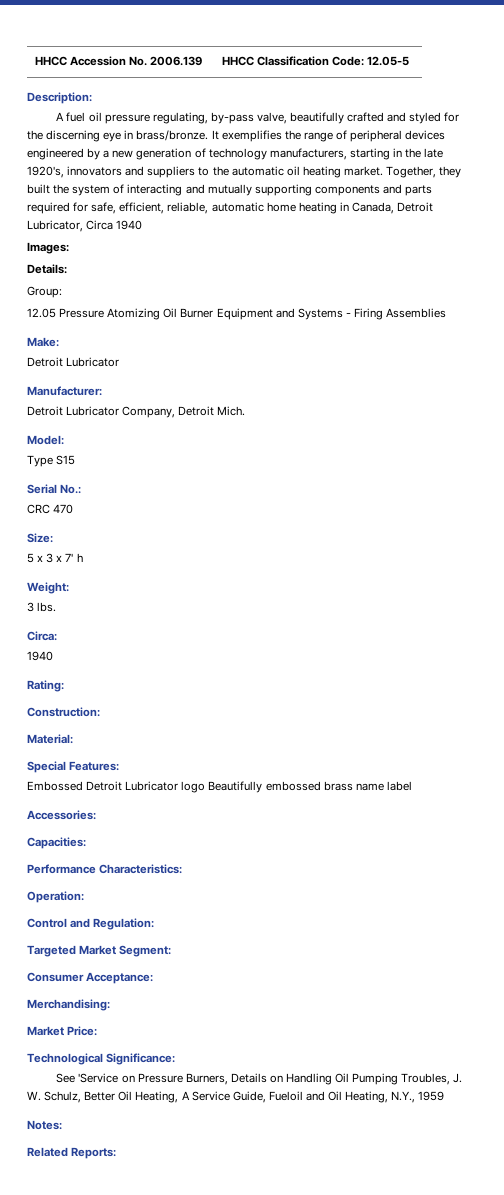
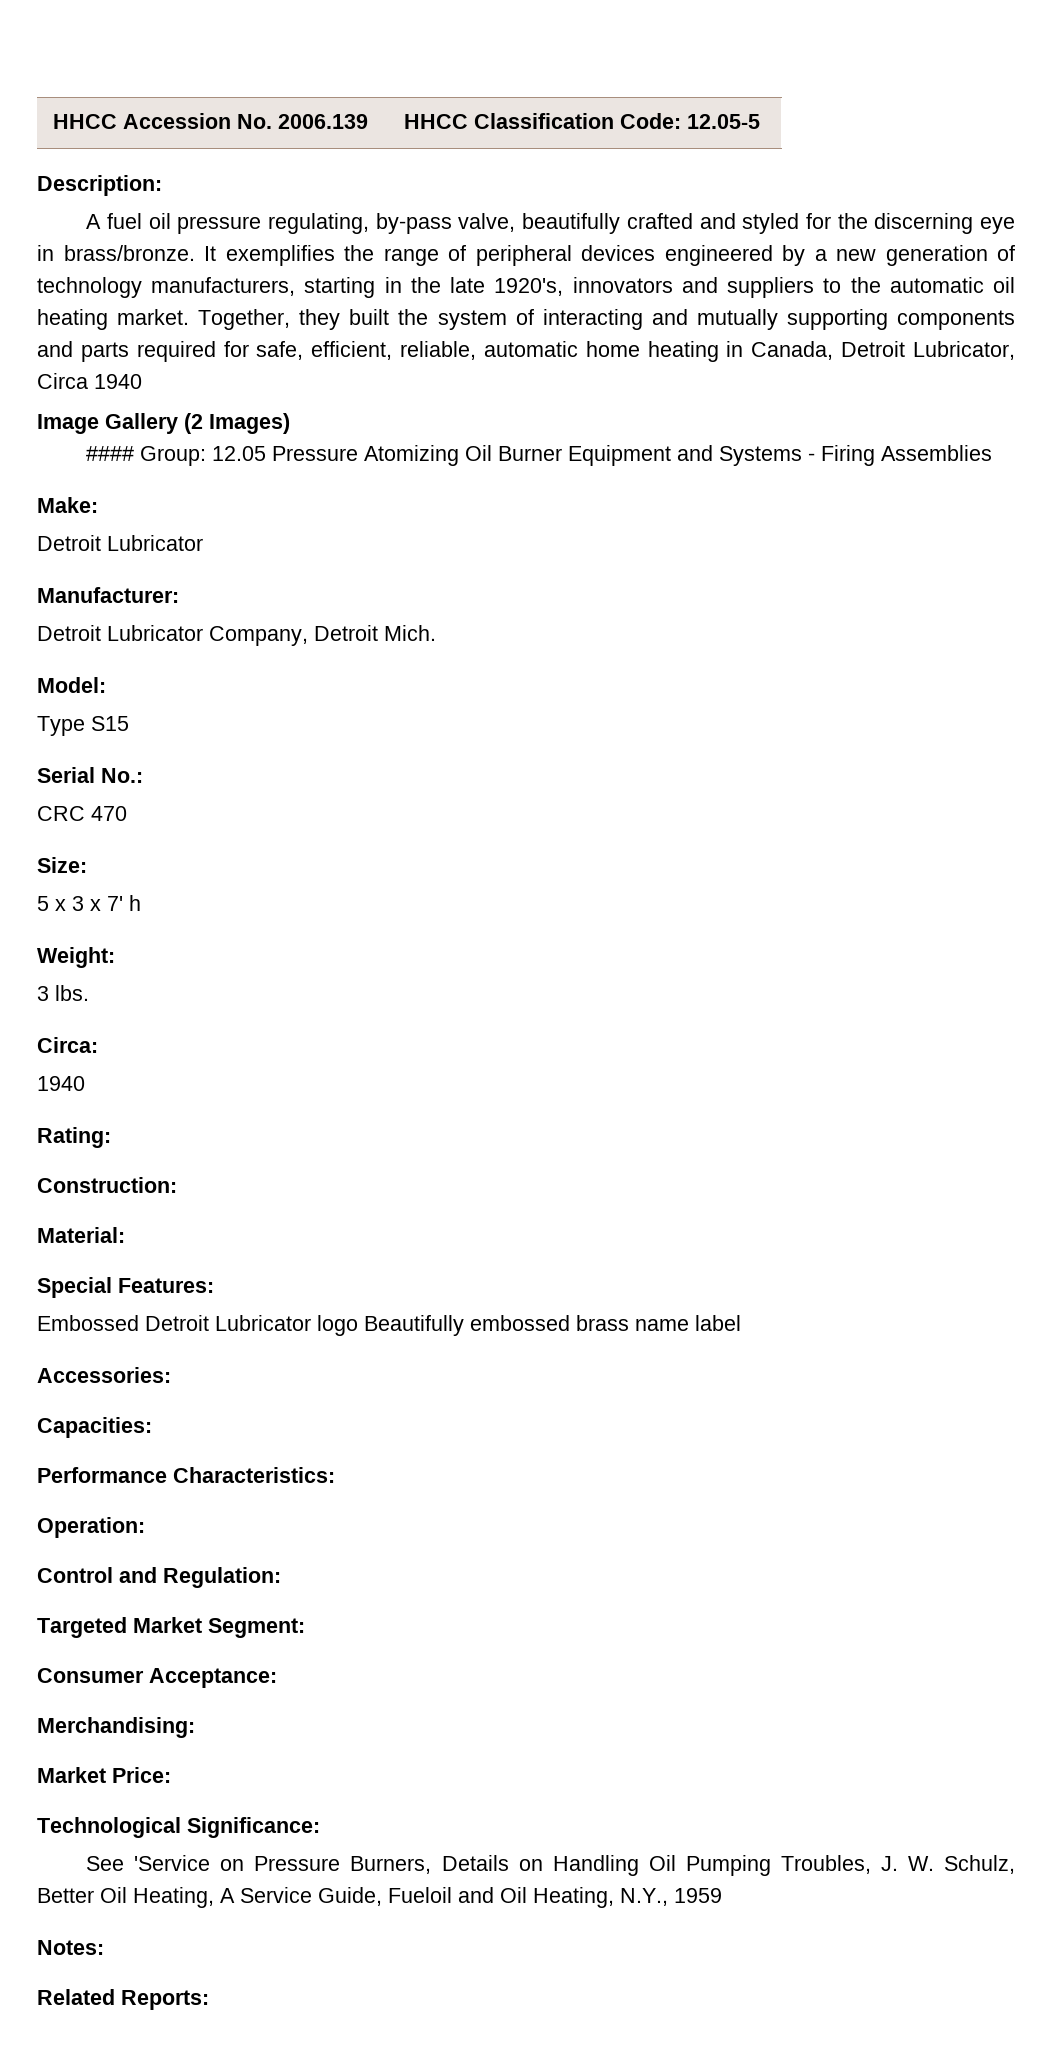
[27,242,69,254] [27,264,67,274] Images: // Details: // -> [37,413,290,434] [86,446,135,461] Image Gallery (2 Images) // ####
(62, 292) // -> (207, 456) none

